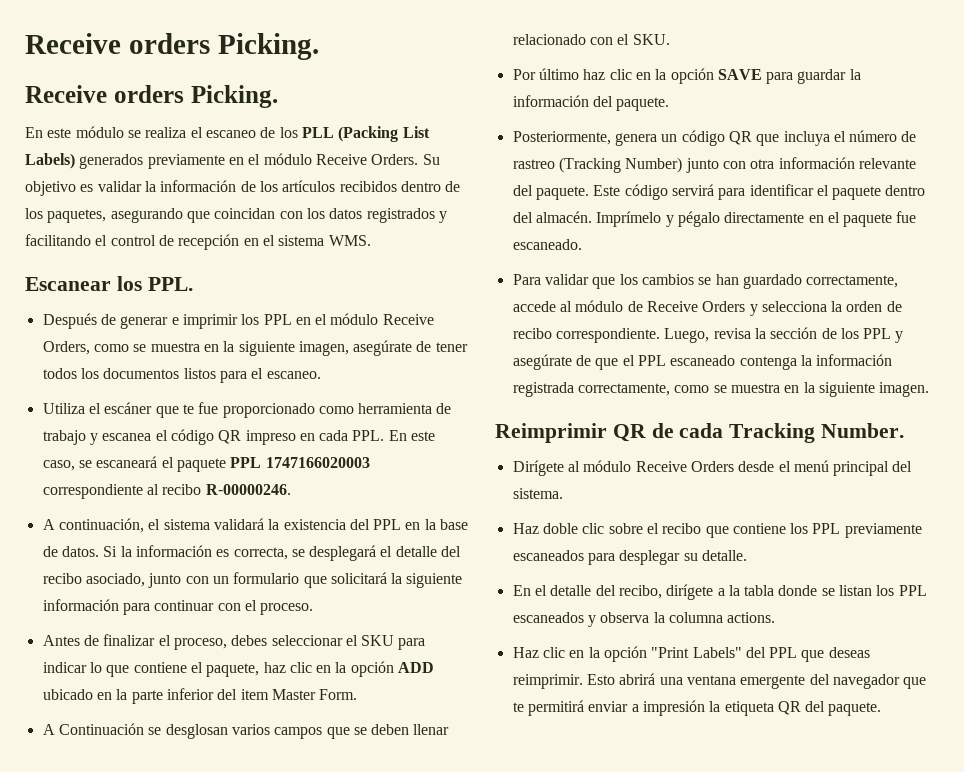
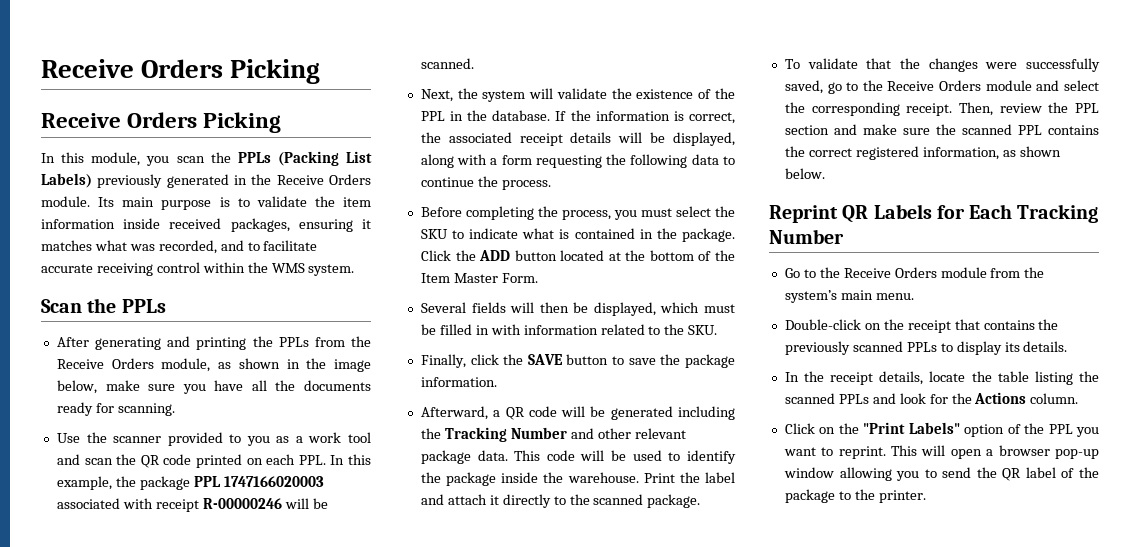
[25,33,319,60] [25,85,278,108] [25,126,430,142] [25,153,440,169] [25,180,461,196] [25,208,447,223] [25,234,371,250] [25,276,193,291] [42,313,434,329] [42,340,468,356] [42,368,321,383] [42,402,452,418] [42,429,436,445] [42,456,370,472] [42,484,291,499] [42,518,469,533] [42,545,462,561] [42,572,463,588] [42,599,314,615] [42,634,426,650] [42,661,435,677] [42,688,358,704] [42,723,450,739] [512,34,670,45] [512,68,861,84] [512,95,670,111] [512,130,917,146] [512,157,916,173] [512,184,926,200] [512,211,917,227] [512,239,582,250] [512,274,899,289] [512,300,902,316] [512,327,904,343] [512,354,893,370] [512,382,930,397] [495,423,905,443] [512,460,913,476] [512,488,563,499] [512,523,922,538] [512,550,747,565] [512,584,927,600] [512,612,776,627] [512,646,870,662] [512,673,927,689] [512,700,882,716] Receive orders Picking. // Receive orders Picking. // En este módulo se realiza el escaneo de los PLL (Packing List Labels) generados previamente en el módulo Receive Orders. Su objetivo es validar la información de los artículos recibidos dentro de los paquetes, asegurando que coincidan con los datos registrados y facilitando el control de recepción en el sistema WMS. // Escanear los PPL. // Después de generar e imprimir los PPL en el módulo Receive Orders, como se muestra en la siguiente imagen, asegúrate de tener todos los documentos listos para el escaneo. // Utiliza el escáner que te fue proporcionado como herramienta de trabajo y escanea el código QR impreso en cada PPL. En este caso, se escaneará el paquete PPL 1747166020003 correspondiente al recibo R-00000246. // A continuación, el sistema validará la existencia del PPL en la base de datos. Si la información es correcta, se desplegará el detalle del recibo asociado, junto con un formulario que solicitará la siguiente información para continuar con el proceso. // Antes de finalizar el proceso, debes seleccionar el SKU para indicar lo que contiene el paquete, haz clic en la opción ADD ubicado en la parte inferior del item Master Form. // A Continuación se desglosan varios campos que se deben llenar relacionado con el SKU. // Por último haz clic en la opción SAVE para guardar la información del paquete. // Posteriormente, genera un código QR que incluya el número de rastreo (Tracking Number) junto con otra información relevante del paquete. Este código servirá para identificar el paquete dentro del almacén. Imprímelo y pégalo directamente en el paquete fue escaneado. // Para validar que los cambios se han guardado correctamente, accede al módulo de Receive Orders y selecciona la orden de recibo correspondiente. Luego, revisa la sección de los PPL y asegúrate de que el PPL escaneado contenga la información registrada correctamente, como se muestra en la siguiente imagen. // Reimprimir QR de cada Tracking Number. // Dirígete al módulo Receive Orders desde el menú principal del sistema. // Haz doble clic sobre el recibo que contiene los PPL previamente escaneados para desplegar su detalle. // En el detalle del recibo, dirígete a la tabla donde se listan los PPL escaneados y observa la columna actions. // Haz clic en la opción "Print Labels" del PPL que deseas reimprimir. Esto abrirá una ventana emergente del navegador que te permitirá enviar a impresión la etiqueta QR del paquete. -> [41,59,321,84] [41,112,282,133] [41,151,372,166] [41,173,371,188] [41,196,371,210] [41,218,371,232] [41,240,318,254] [41,262,355,276] [41,298,166,313] [56,336,371,350] [56,358,372,372] [56,380,371,394] [56,402,175,416] [56,432,371,446] [56,454,371,468] [56,476,324,490] [56,498,328,512] [420,58,474,69] [420,88,735,102] [420,110,735,124] [420,132,735,146] [420,154,735,168] [420,176,551,190] [420,206,735,220] [420,228,735,242] [420,250,735,261] [420,273,538,283] [420,302,735,316] [420,324,718,335] [420,354,735,368] [420,377,497,387] [420,406,735,420] [420,427,686,442] [420,450,736,464] [420,472,735,486] [420,494,701,508] [784,58,1100,72] [784,80,1099,94] [784,102,1099,116] [784,124,1099,135] [784,146,1061,160] [784,168,825,179] [769,204,1099,223] [769,229,844,244] [784,267,1045,278] [784,290,914,303] [784,319,1059,333] [784,341,1068,355] [784,371,1099,385] [784,392,1079,404] [784,422,1099,437] [783,445,1099,459] [783,467,1099,481] [784,489,926,503] Receive Orders Picking // Receive Orders Picking // In this module, you scan the PPLs (Packing List Labels) previously generated in the Receive Orders module. Its main purpose is to validate the item information inside received packages, ensuring it matches what was recorded, and to facilitate accurate receiving control within the WMS system. // Scan the PPLs // After generating and printing the PPLs from the Receive Orders module, as shown in the image below, make sure you have all the documents ready for scanning. // Use the scanner provided to you as a work tool and scan the QR code printed on each PPL. In this example, the package PPL 1747166020003 associated with receipt R-00000246 will be scanned. // Next, the system will validate the existence of the PPL in the database. If the information is correct, the associated receipt details will be displayed, along with a form requesting the following data to continue the process. // Before completing the process, you must select the SKU to indicate what is contained in the package. Click the ADD button located at the bottom of the Item Master Form. // Several fields will then be displayed, which must be filled in with information related to the SKU. // Finally, click the SAVE button to save the package information. // Afterward, a QR code will be generated including the Tracking Number and other relevant package data. This code will be used to identify the package inside the warehouse. Print the label and attach it directly to the scanned package. // To validate that the changes were successfully saved, go to the Receive Orders module and select the corresponding receipt. Then, review the PPL section and make sure the scanned PPL contains the correct registered information, as shown below. // Reprint QR Labels for Each Tracking Number // Go to the Receive Orders module from the system’s main menu. // Double-click on the receipt that contains the previously scanned PPLs to display its details. // In the receipt details, locate the table listing the scanned PPLs and look for the Actions column. // Click on the "Print Labels" option of the PPL you want to reprint. This will open a browser pop-up window allowing you to send the QR label of the package to the printer.

